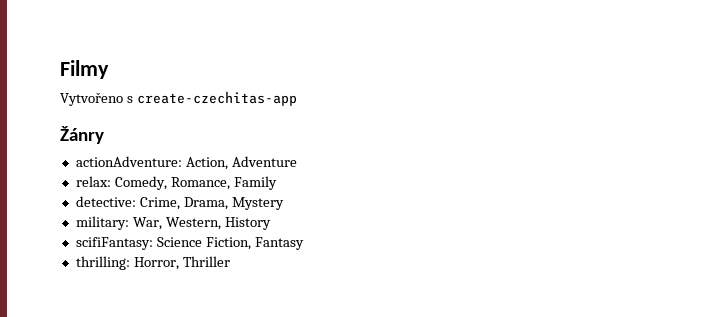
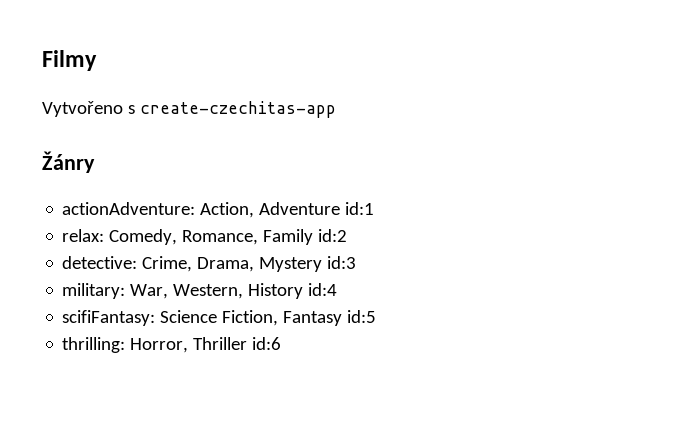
(297, 161) none -> [345,202,375,215] id:1
(277, 183) none -> [318,229,348,242] id:2
(284, 203) none -> [327,256,357,269] id:3
(271, 223) none -> [308,283,338,296] id:4
(304, 243) none -> [347,310,377,323] id:5
(230, 261) none -> [252,337,282,350] id:6

